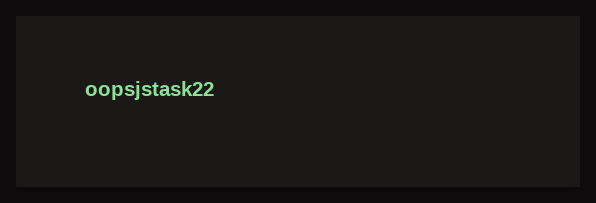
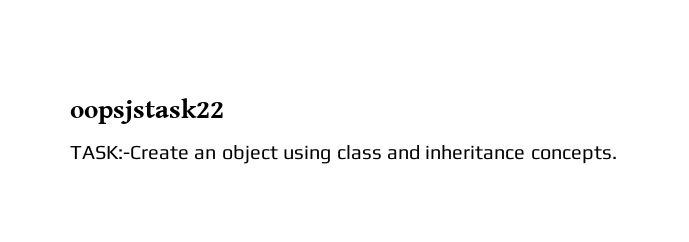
(214, 90) none -> [70,145,617,164] // TASK:-Create an object using class and inheritance concepts.

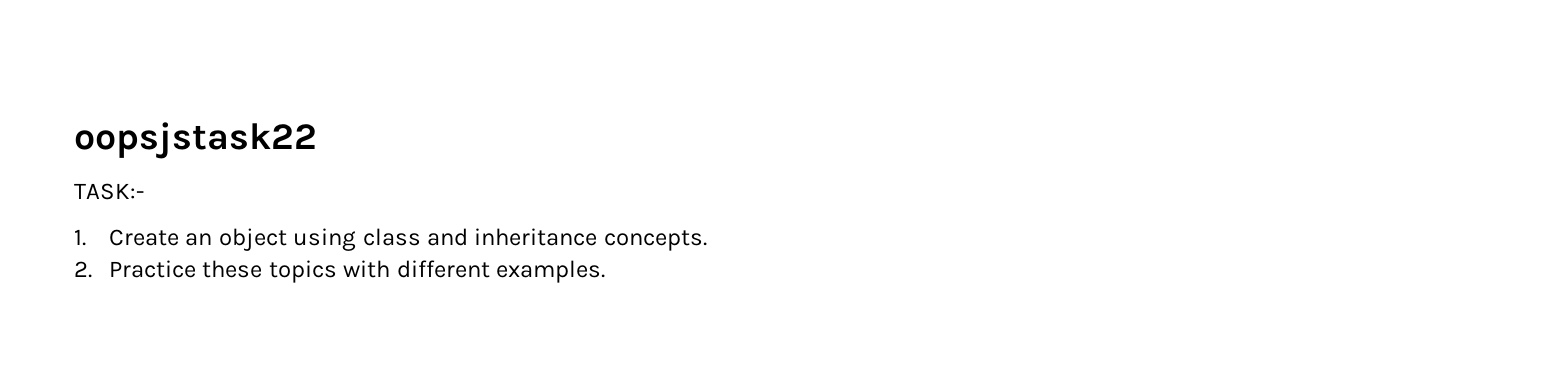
[70,145,189,160] TASK:-Create -> [74,183,144,200] [74,229,179,246] TASK:- // 1. Create
(617, 155) none -> [74,260,605,283] // 2. Practice these topics with different examples.

